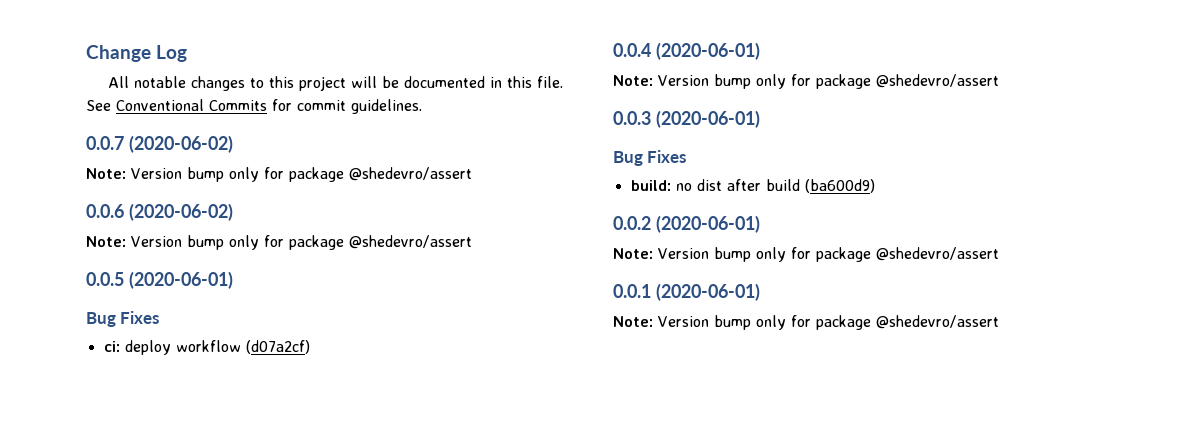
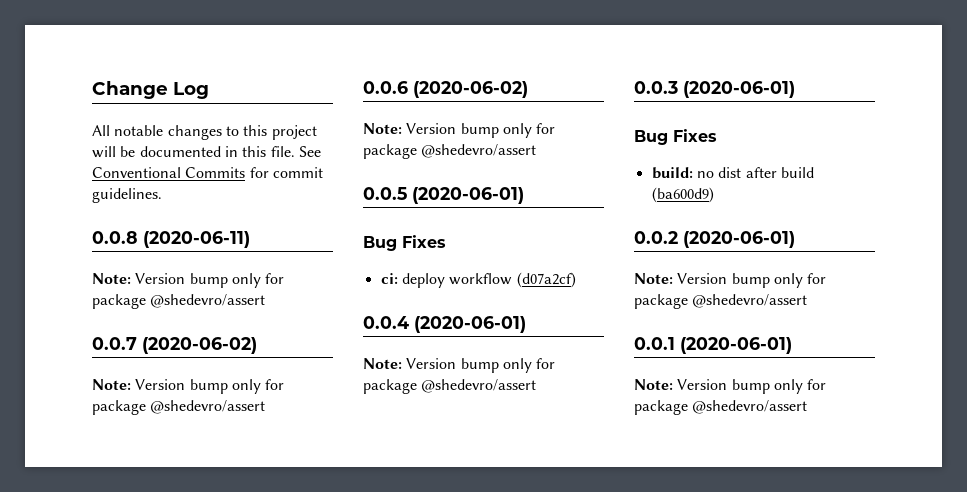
(422, 106) none -> [92,231,250,248] [92,273,285,288] [92,294,266,309] // 0.0.8 (2020-06-11) // Note: Version bump only for package @shedevro/assert

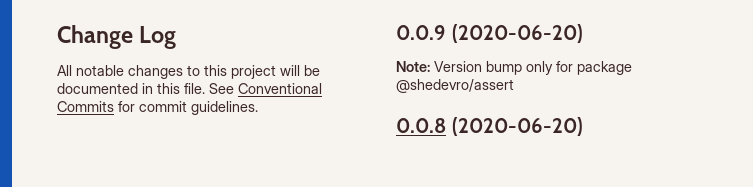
[92,231,250,248] [92,273,285,288] [92,294,266,309] [92,337,257,354] [92,379,285,394] [92,400,266,415] [363,81,528,98] [363,123,556,138] [363,144,537,159] [363,187,524,204] [363,235,446,251] [380,272,576,288] [363,316,526,333] [363,358,556,373] [363,379,537,394] [634,81,795,98] [634,129,717,145] [651,167,814,179] [651,187,714,203] [634,231,795,248] [634,273,827,288] [634,294,808,309] [634,337,792,354] [634,379,827,394] [634,400,808,415] 0.0.8 (2020-06-11) // Note: Version bump only for package @shedevro/assert // 0.0.7 (2020-06-02) // Note: Version bump only for package @shedevro/assert // 0.0.6 (2020-06-02) // Note: Version bump only for package @shedevro/assert // 0.0.5 (2020-06-01) // Bug Fixes // ci: deploy workflow (d07a2cf) // 0.0.4 (2020-06-01) // Note: Version bump only for package @shedevro/assert // 0.0.3 (2020-06-01) // Bug Fixes // build: no dist after build (ba600d9) // 0.0.2 (2020-06-01) // Note: Version bump only for package @shedevro/assert // 0.0.1 (2020-06-01) // Note: Version bump only for package @shedevro/assert -> [396,24,583,43] [396,61,632,75] [396,79,514,93] [396,117,583,136] 0.0.9 (2020-06-20) // Note: Version bump only for package @shedevro/assert // 0.0.8 (2020-06-20)

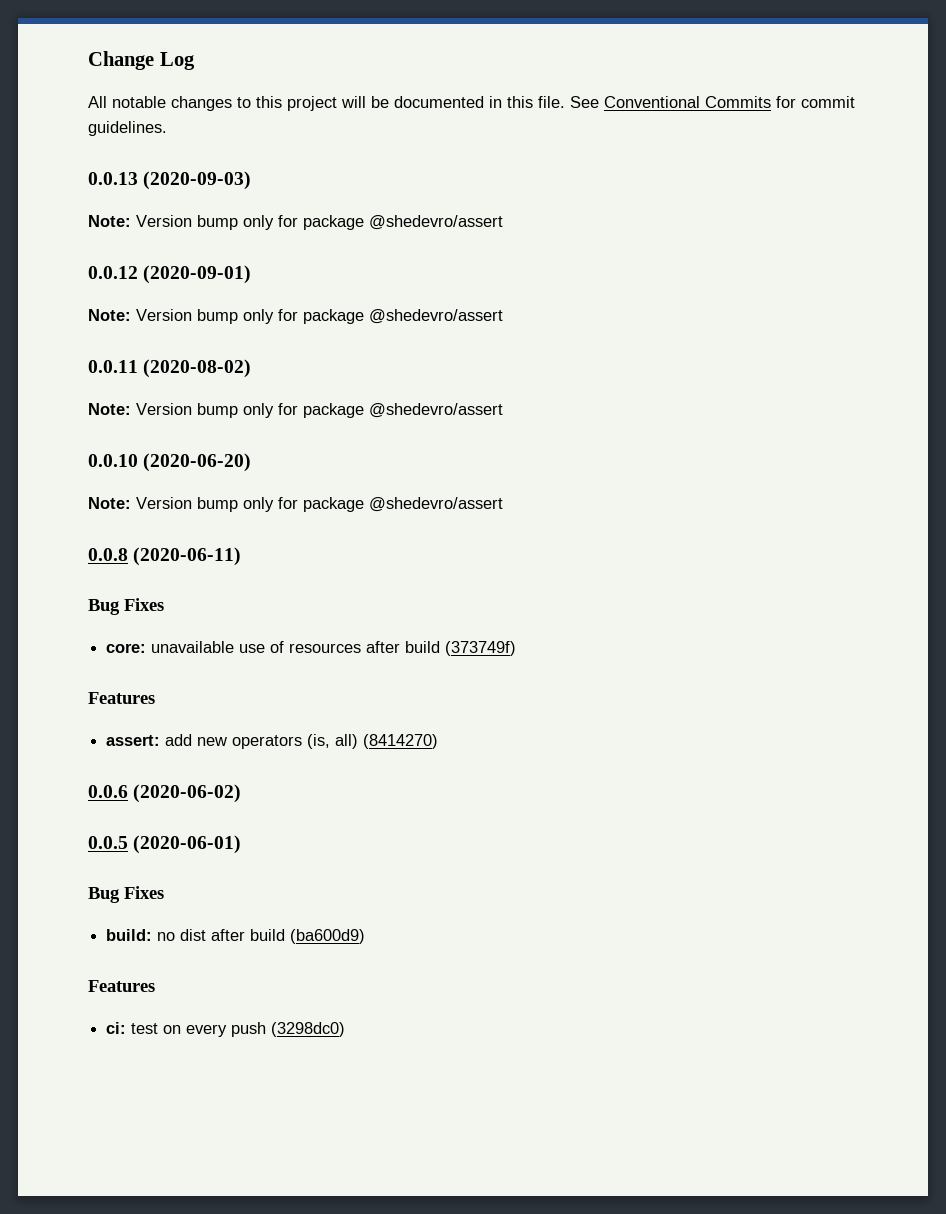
[396,25,446,40] 0.0.9 -> [88,171,252,190] [88,215,503,230] [88,265,252,284] [88,309,503,324] [88,359,252,378] [88,403,503,418] [88,454,138,467] 0.0.13 (2020-09-03) // Note: Version bump only for package @shedevro/assert // 0.0.12 (2020-09-01) // Note: Version bump only for package @shedevro/assert // 0.0.11 (2020-08-02) // Note: Version bump only for package @shedevro/assert // 0.0.10
[451,117,583,136] (2020-06-20) -> [133,547,242,566] [88,598,164,615] [106,641,517,656] [88,692,155,704] [106,734,439,749] [88,784,242,803] [88,835,242,854] [88,886,164,903] [106,929,366,944] [88,980,155,992] [106,1022,346,1037] (2020-06-11) // Bug Fixes // core: unavailable use of resources after build (373749f) // Features // assert: add new operators (is, all) (8414270) // 0.0.6 (2020-06-02) // 0.0.5 (2020-06-01) // Bug Fixes // build: no dist after build (ba600d9) // Features // ci: test on every push (3298dc0)

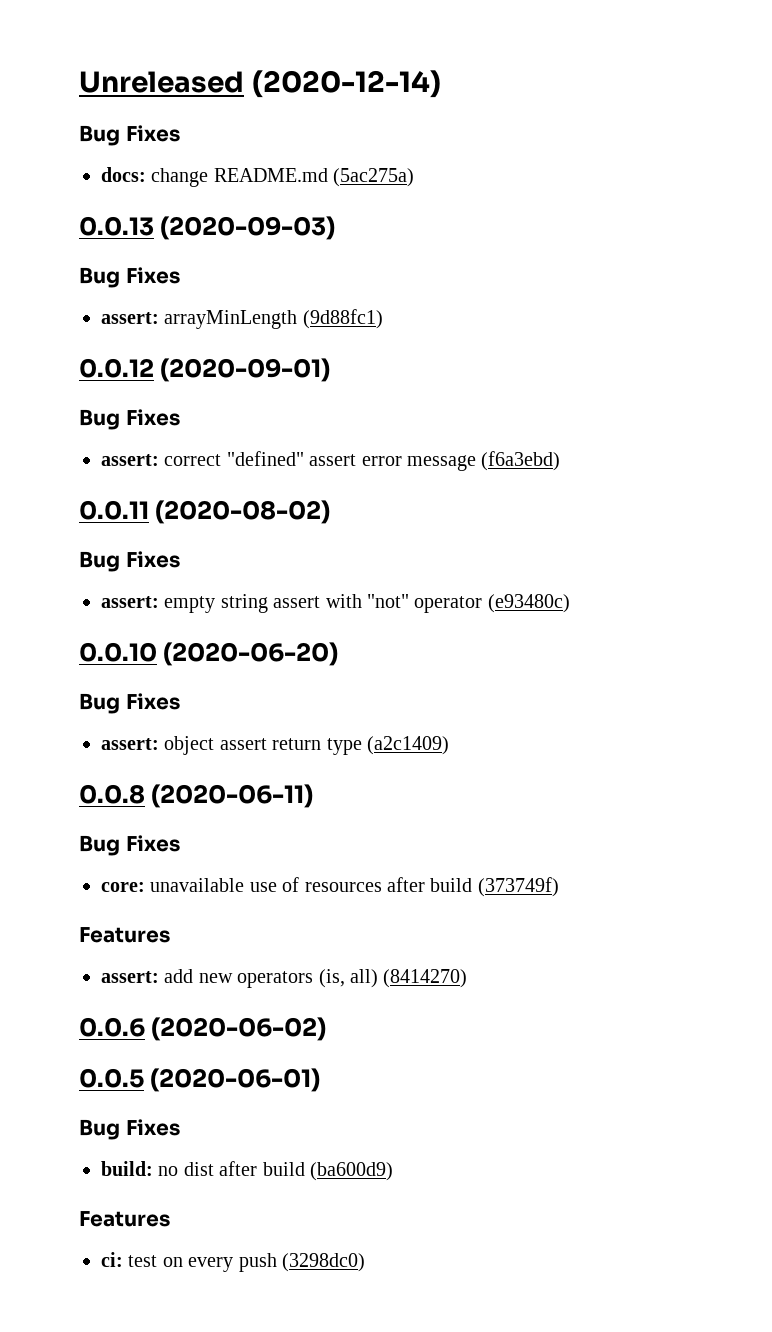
[88,51,195,70] [88,96,855,111] [88,121,167,136] [88,171,252,190] [88,215,503,230] [88,265,252,284] [88,309,503,324] [88,359,252,378] [88,403,503,418] [88,453,252,472] [88,497,503,512] Change Log // All notable changes to this project will be documented in this file. See Conventional Commits for commit guidelines. // 0.0.13 (2020-09-03) // Note: Version bump only for package @shedevro/assert // 0.0.12 (2020-09-01) // Note: Version bump only for package @shedevro/assert // 0.0.11 (2020-08-02) // Note: Version bump only for package @shedevro/assert // 0.0.10 (2020-06-20) // Note: Version bump only for package @shedevro/assert -> [79,70,441,98] [79,125,180,146] [101,167,415,187] [79,216,336,240] [79,267,180,288] [101,309,383,329] [79,358,331,382] [79,409,180,430] [101,451,561,471] [79,500,331,524] [79,551,180,572] [101,594,570,613] [79,642,339,666] [79,693,180,714] [101,736,449,755] Unreleased (2020-12-14) // Bug Fixes // docs: change README.md (5ac275a) // 0.0.13 (2020-09-03) // Bug Fixes // assert: arrayMinLength (9d88fc1) // 0.0.12 (2020-09-01) // Bug Fixes // assert: correct "defined" assert error message (f6a3ebd) // 0.0.11 (2020-08-02) // Bug Fixes // assert: empty string assert with "not" operator (e93480c) // 0.0.10 (2020-06-20) // Bug Fixes // assert: object assert return type (a2c1409)

